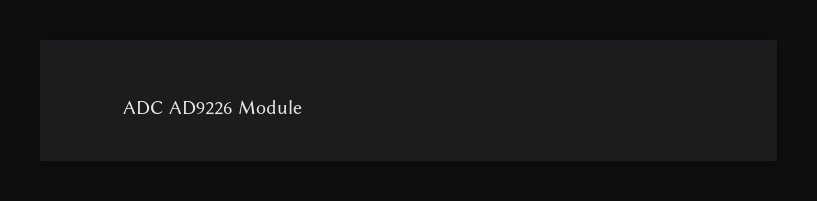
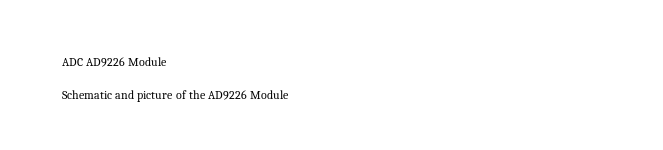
(302, 107) none -> [62,90,290,102] // Schematic and picture of the AD9226 Module

